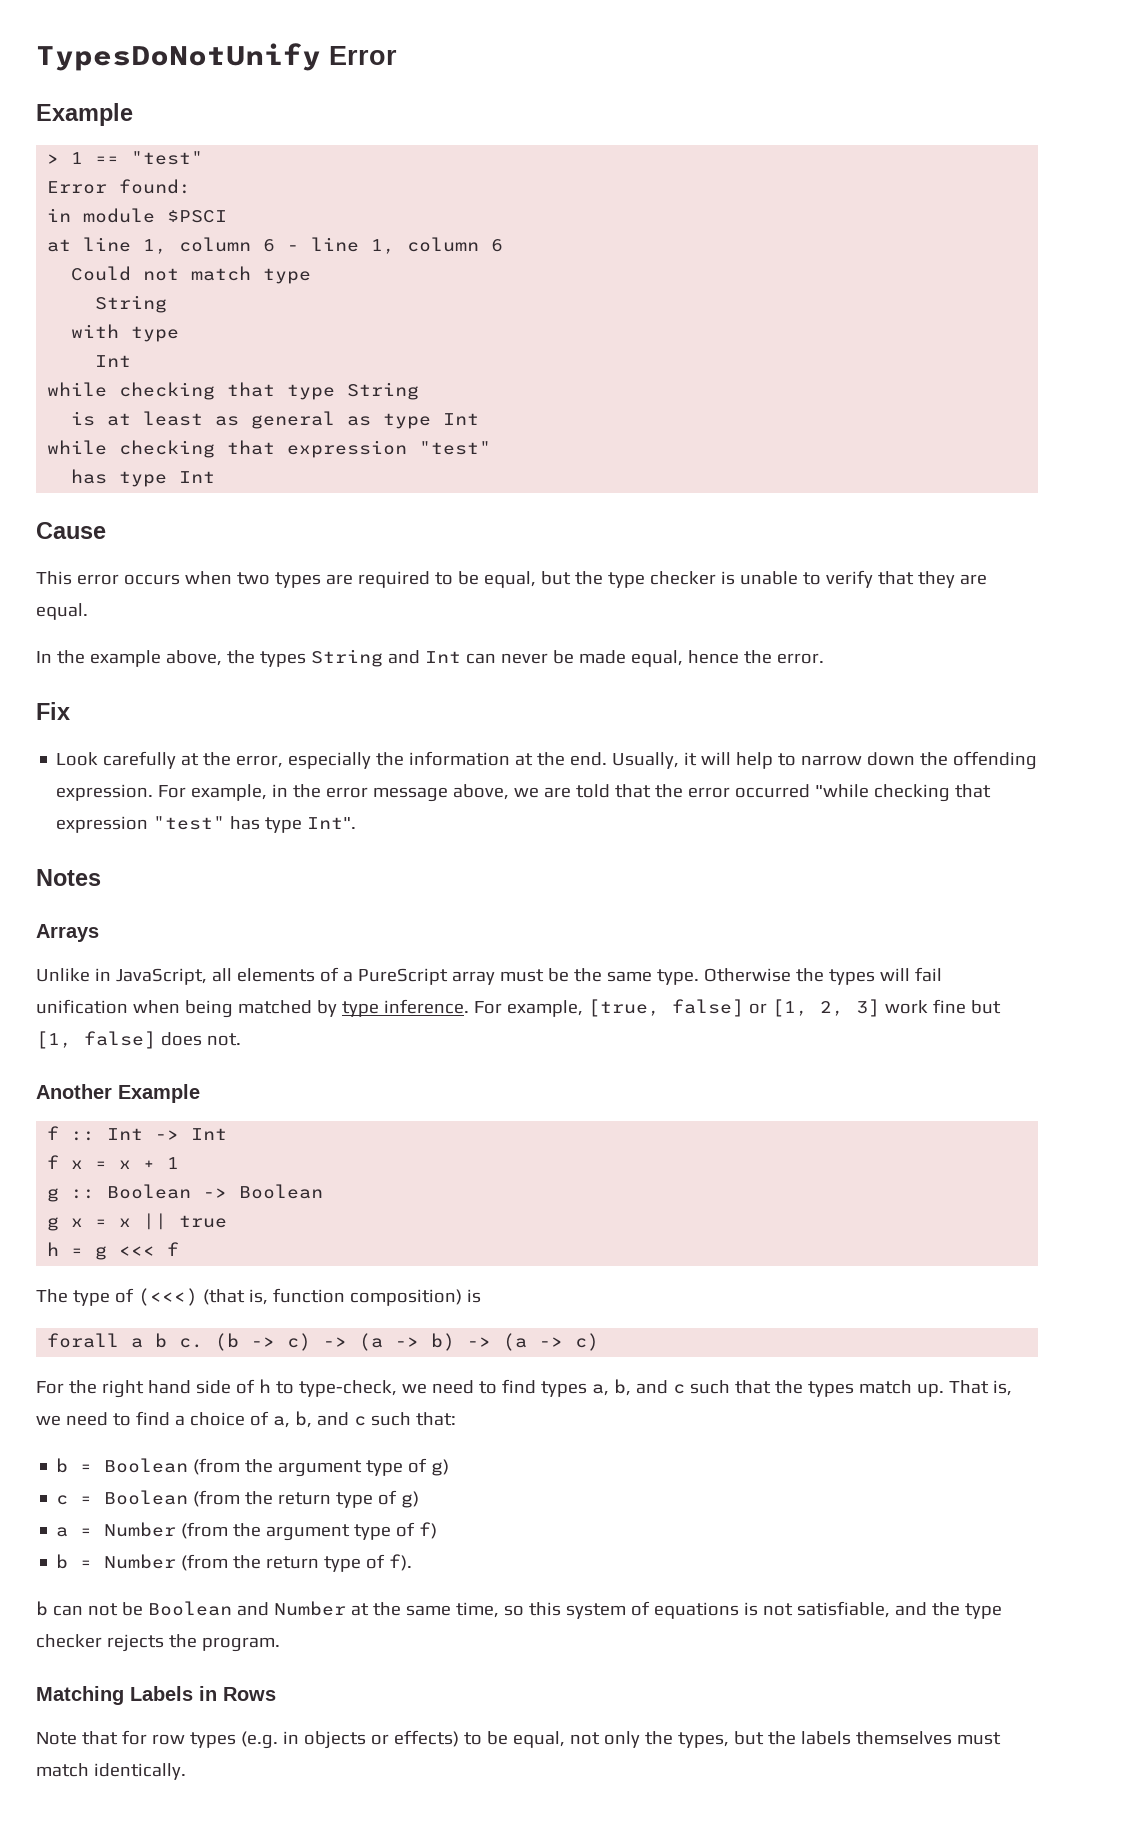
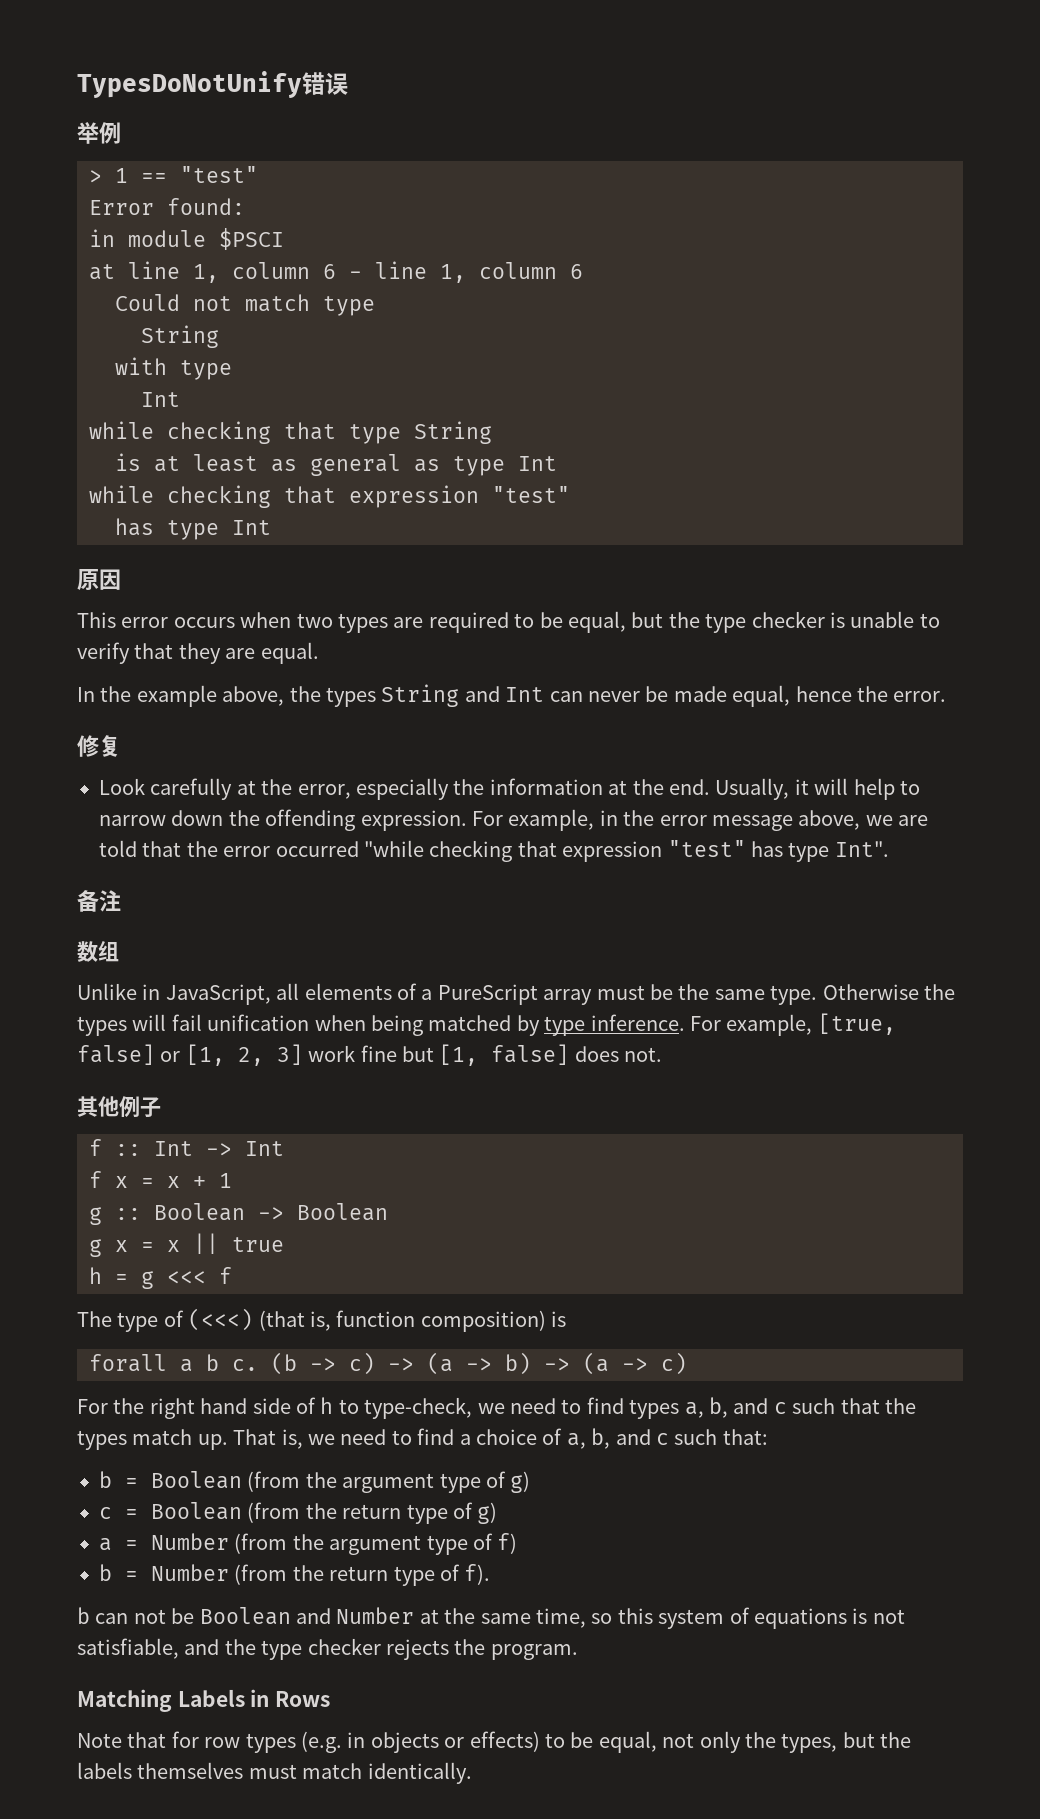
[329,46,397,65] [36,103,133,126] Error // Example -> [302,72,348,95] [77,122,121,144] 错误 // 举例
[36,522,106,539] Cause -> [77,569,121,590] 原因
[36,702,70,720] Fix -> [77,735,121,757] 修复
[36,869,101,886] [36,924,99,942] Notes // Arrays -> [77,890,121,912] [77,941,119,962] 备注 // 数组
[36,1084,200,1103] Another Example -> [77,1096,161,1118] 其他例子

